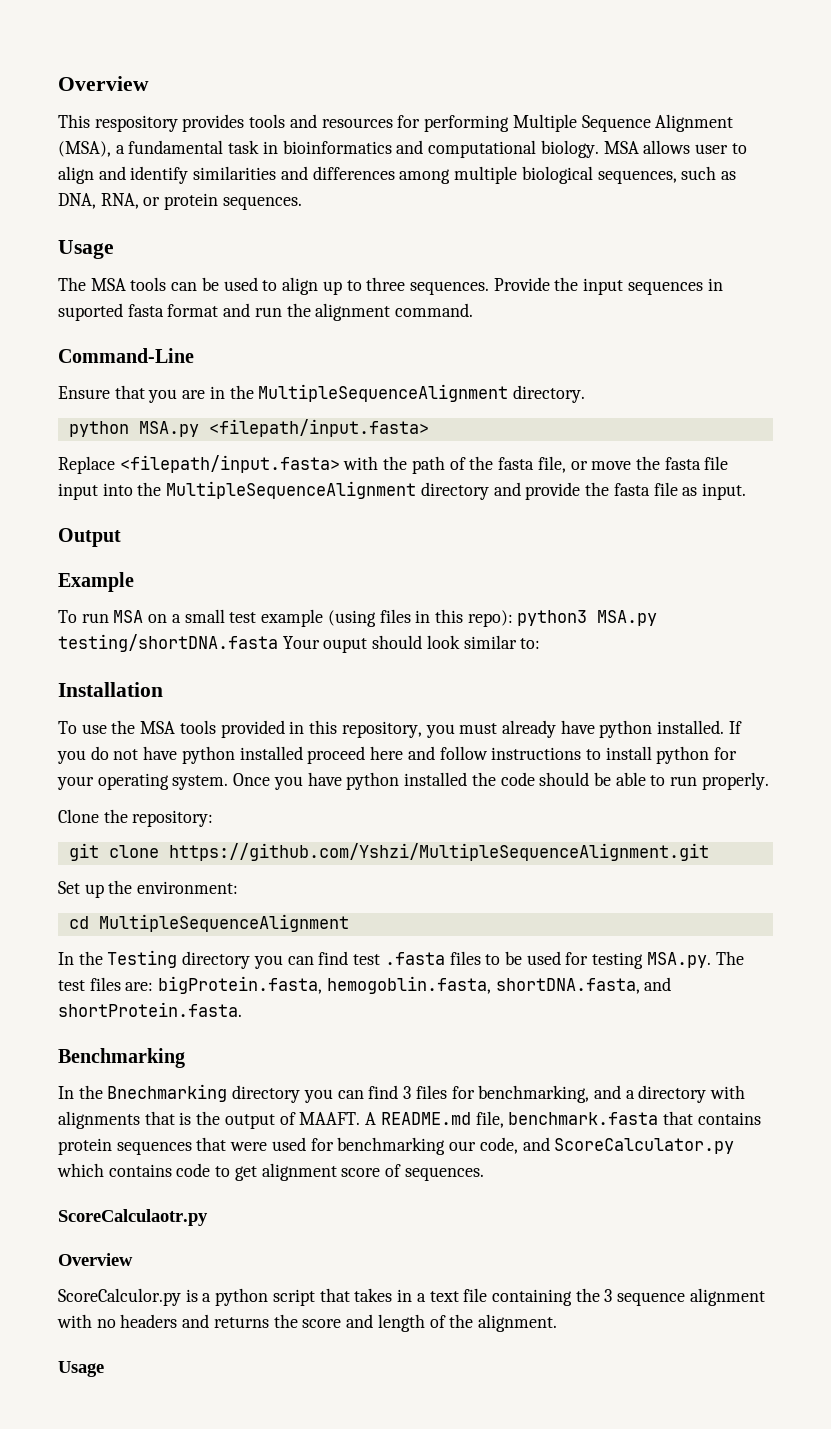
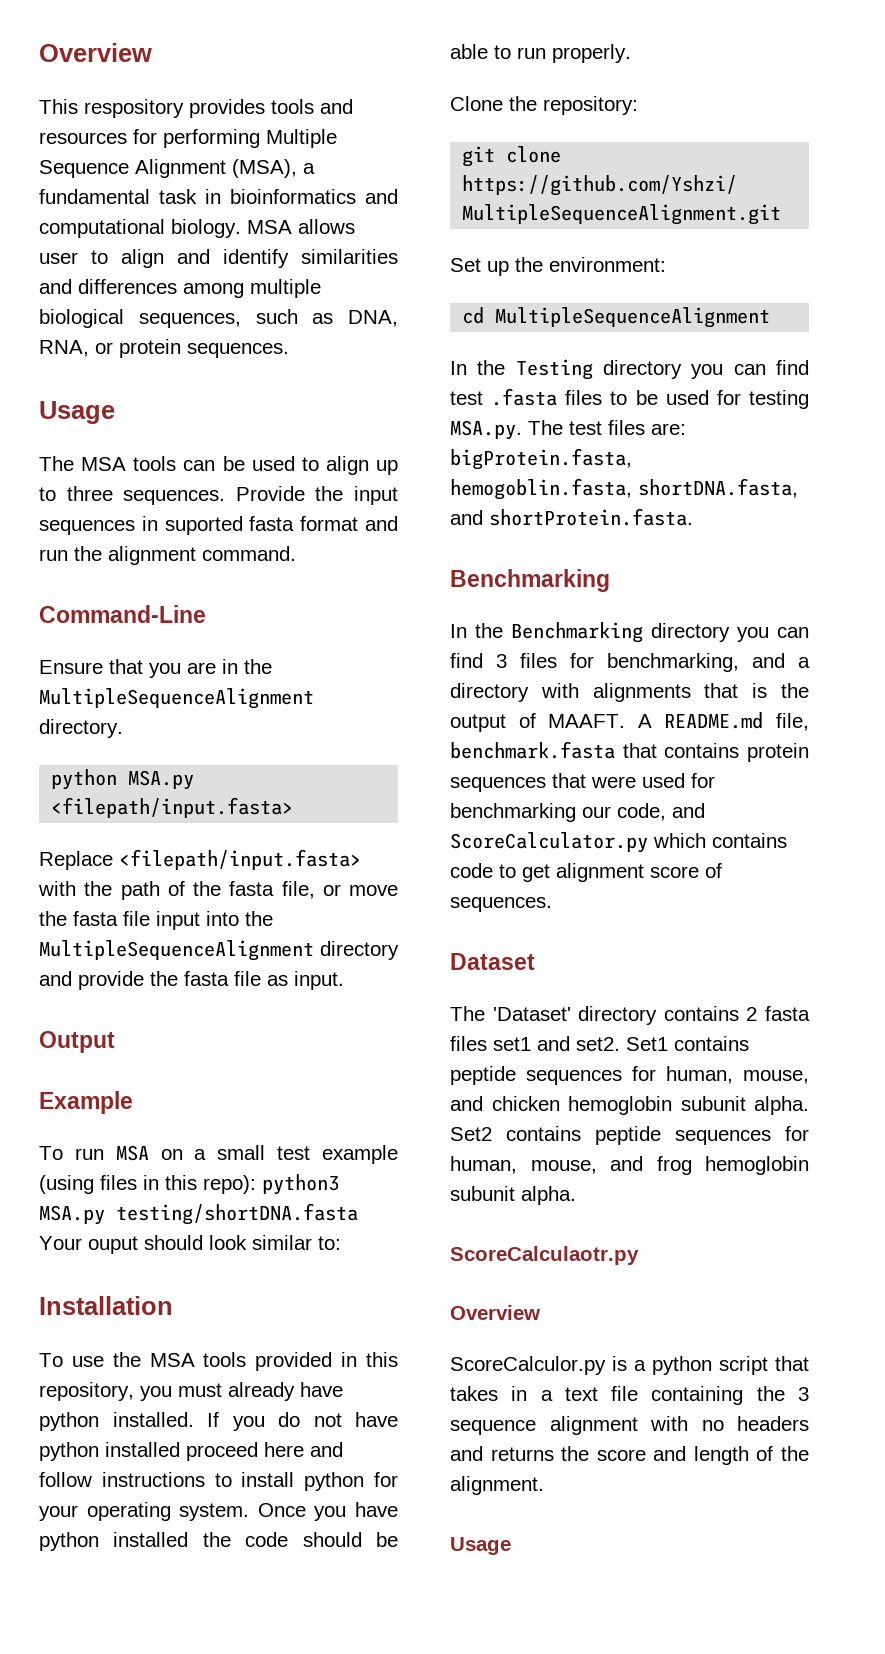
[107,1084,228,1102] Bnechmarking -> [511,622,643,643] Benchmarking
(484, 1174) none -> [450,953,535,970] [450,1006,810,1025] [450,1036,749,1051] [450,1066,809,1085] [450,1096,809,1115] [450,1126,809,1145] [450,1156,809,1175] [450,1186,576,1205] // Dataset // The 'Dataset' directory contains 2 fasta files set1 and set2. Set1 contains peptide sequences for human, mouse, and chicken hemoglobin subunit alpha. Set2 contains peptide sequences for human, mouse, and frog hemoglobin subunit alpha.

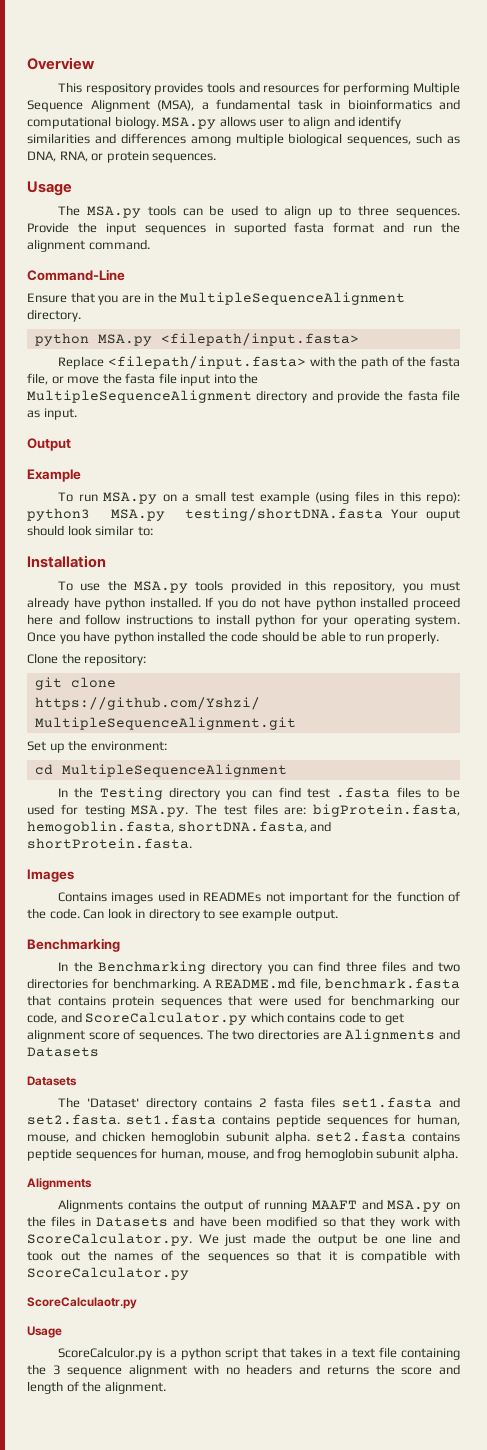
[247,220,292,234] MSA -> [162,117,217,129] MSA.py
[81,457,127,471] MSA -> [87,206,142,218] MSA.py
[115,1145,149,1161] MSA -> [103,492,158,504] MSA.py
[149,1353,195,1367] MSA -> [134,581,189,593] MSA.py
(693, 517) none -> [27,869,74,882] [58,891,460,904] [27,908,338,921] // Images // Contains images used in READMEs not important for the function of the code. Can look in directory to see example output.
[496,653,810,672] [450,683,809,702] [450,713,626,732] 3 files for benchmarking, and a directory with alignments that is the output of MAAFT. -> [345,961,460,972] [27,978,199,991] three files and two directories for benchmarking.
[450,953,535,970] // Dataset -> [206,1029,460,1042] [27,1047,99,1057] [27,1076,77,1086] The two directories are Alignments and Datasets // Datasets
[493,1036,668,1051] set1 and set2. Set1 -> [342,1097,460,1108] [27,1114,216,1125] set1.fasta and set2.fasta. set1.fasta
[450,1127,492,1141] Set2 -> [315,1131,406,1142] set2.fasta
(576, 1195) none -> [27,1178,92,1190] [58,1199,461,1212] [27,1216,460,1229] [27,1233,460,1246] [27,1250,460,1263] [27,1267,189,1280] // Alignments // Alignments contains the output of running MAAFT and MSA.py on the files in Datasets and have been modified so that they work with ScoreCalculator.py. We just made the output be one line and took out the names of the sequences so that it is compatible with ScoreCalculator.py
[450,1305,540,1320] Overview -> [27,1326,62,1338] Usage
[450,1537,511,1555] // Usage -> (166, 1387) none

